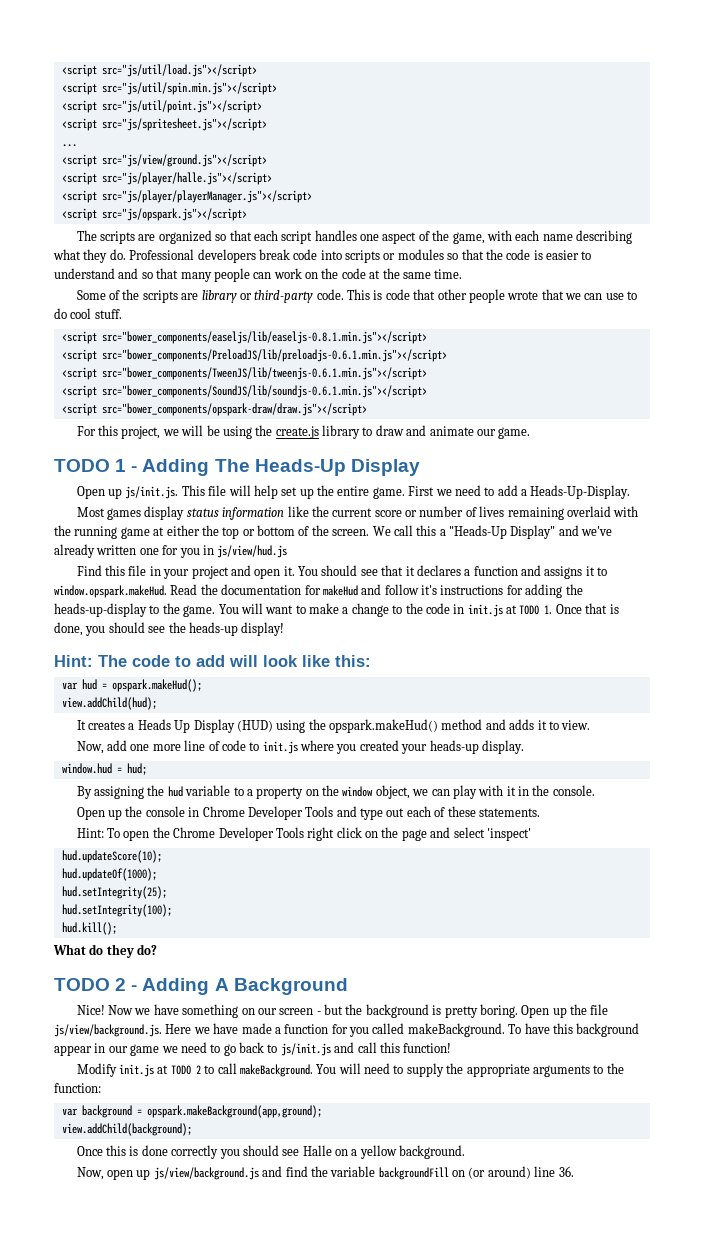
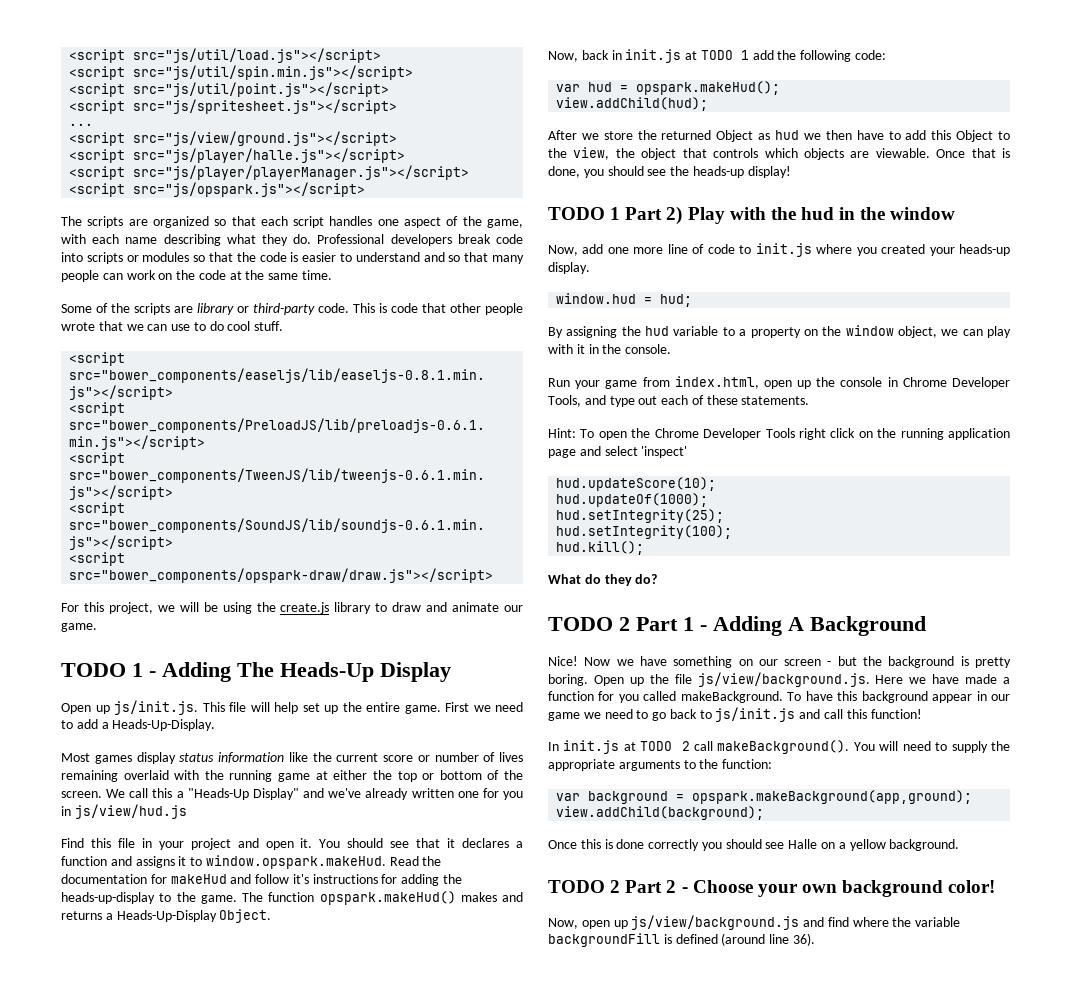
[218,603,553,617] You will want to make a change to the code in init.js at TODO 1. -> [242,891,523,905] [61,909,272,923] [548,49,887,63] [556,81,781,95] [556,97,709,111] [548,130,1010,142] [548,147,930,160] The function opspark.makeHud() makes and returns a Heads-Up-Display Object. // Now, back in init.js at TODO 1 add the following code: // var hud = opspark.makeHud(); // view.addChild(hud); // After we store the returned Object as hud we then have to add this Object to the view, the object that controls which objects are viewable.
[54,655,371,667] [61,679,202,692] [61,697,157,710] [76,719,591,733] Hint: The code to add will look like this: // var hud = opspark.makeHud(); // view.addChild(hud); // It creates a Heads Up Display (HUD) using the opspark.makeHud() method and adds it to view. -> [548,206,956,225] TODO 1 Part 2) Play with the hud in the window
[76,807,105,820] Open -> [548,376,792,389] Run your game from index.html, open
[305,806,334,817] Tools -> [548,395,581,407] Tools,
(399, 832) none -> [900,428,1010,440] running application
(127, 984) none -> [636,617,694,631] Part 1
[76,1063,117,1077] Modify -> [548,742,559,751] In
[204,1063,313,1077] to call makeBackground. -> [694,740,850,754] call makeBackground().
(466, 1152) none -> [548,880,996,897] // TODO 2 Part 2 - Choose your own background color!
(308, 1171) none -> [852,917,889,927] where
[452,1166,574,1179] on (or around) line 36. -> [663,933,815,946] is defined (around line 36).

